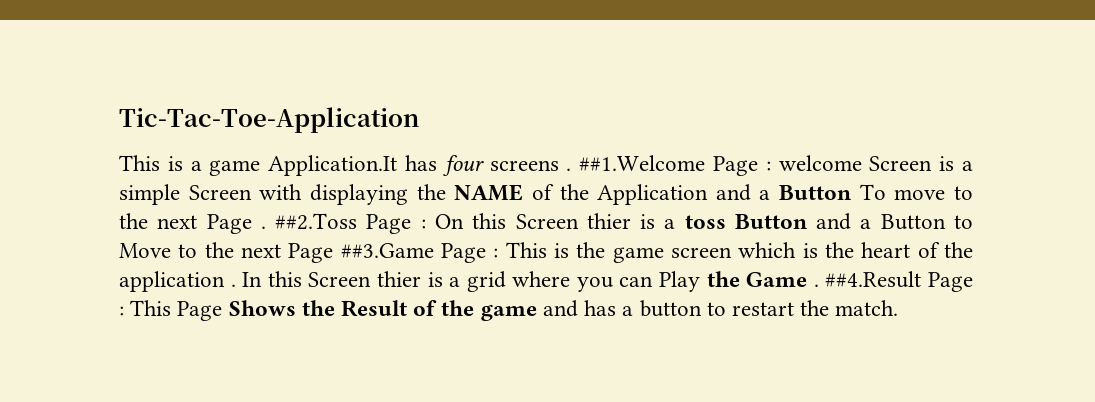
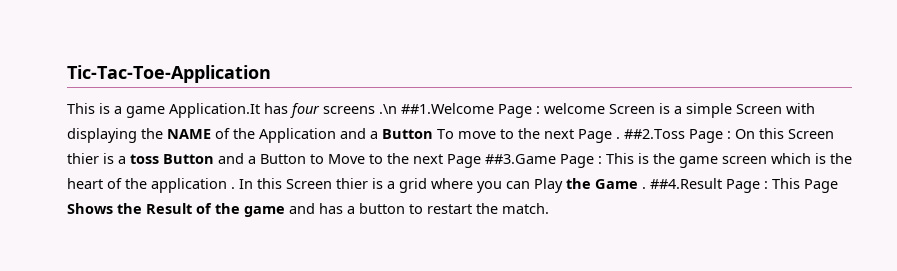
[566,168,572,171] . -> [379,104,397,114] .\n

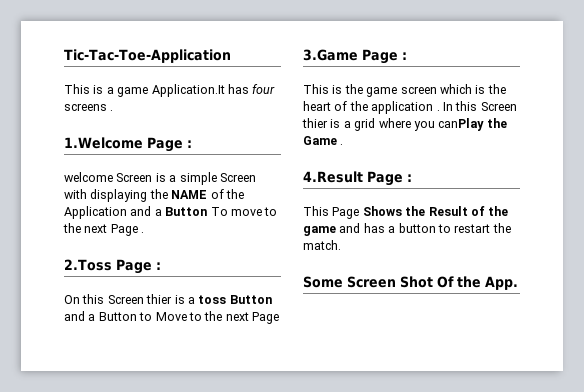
[379,103,540,118] .\n ##1.Welcome Page : -> [110,110,114,111] [64,137,192,152] . // 1.Welcome Page : //
[624,129,731,143] ##2.Toss Page : -> [64,259,161,274] // 2.Toss Page : //
[485,154,602,168] ##3.Game Page : -> [303,49,407,64] // 3.Game Page : //
[506,178,563,193] can Play -> [438,118,485,131] canPlay
[650,178,768,193] ##4.Result Page : -> [303,171,412,186] // 4.Result Page : //
(549, 208) none -> [303,276,518,290] // Some Screen Shot Of the App.

